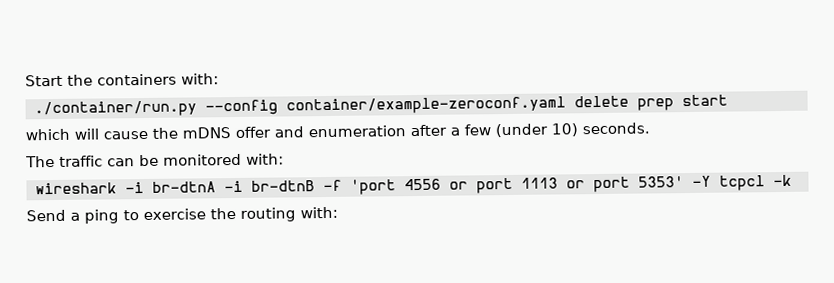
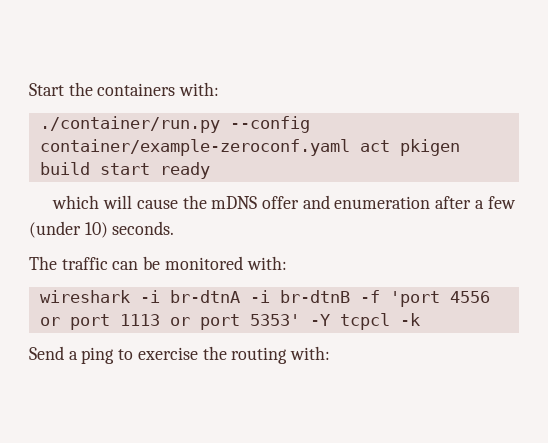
[574,95,674,111] delete prep -> [359,139,460,156] [39,162,90,175] act pkigen build
(728, 100) none -> [159,162,210,179] ready

